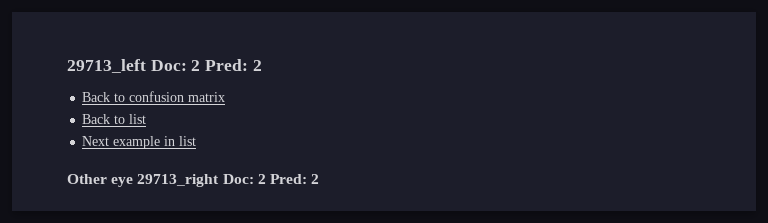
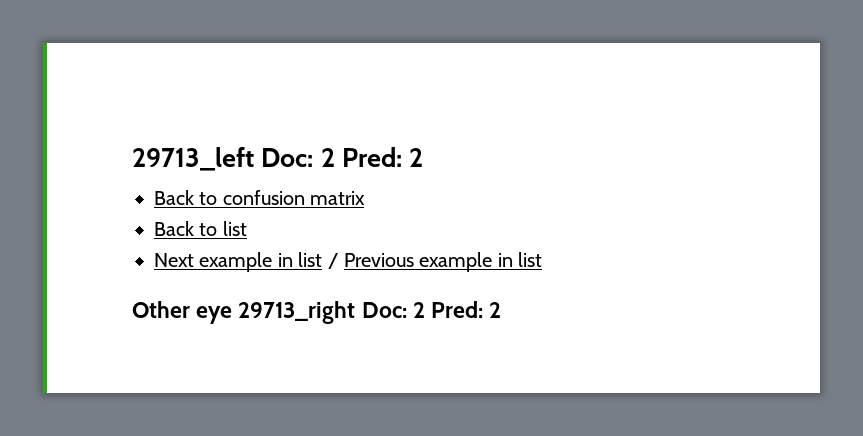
(197, 141) none -> [327,252,543,272] / Previous example in list

